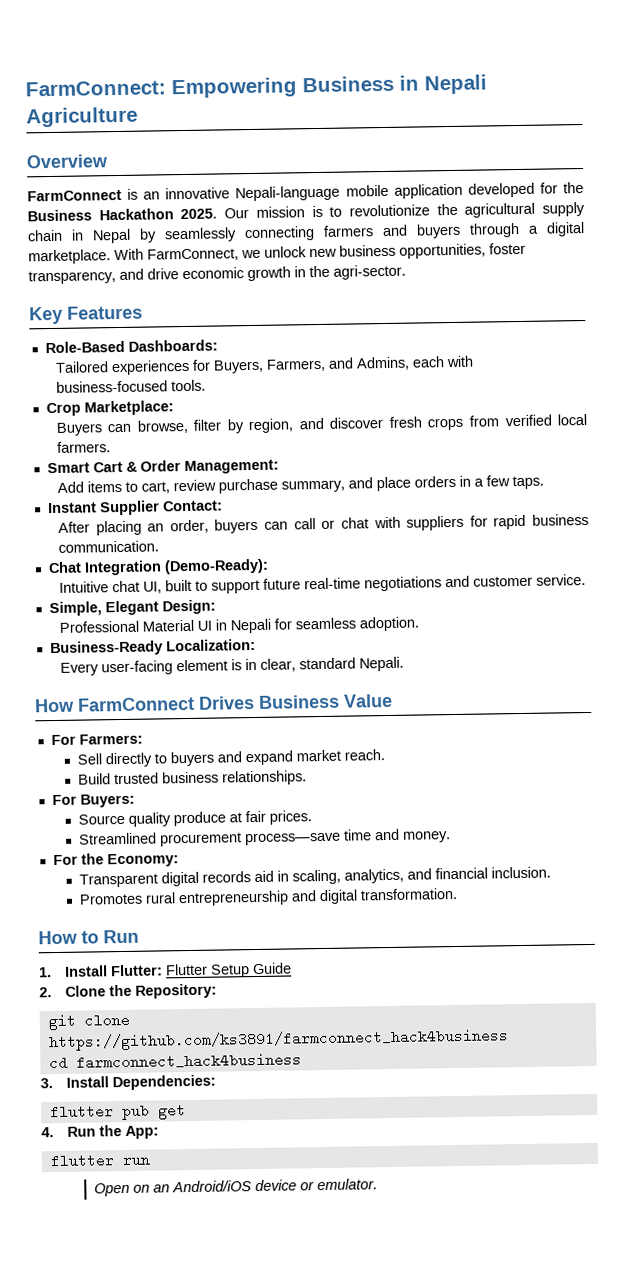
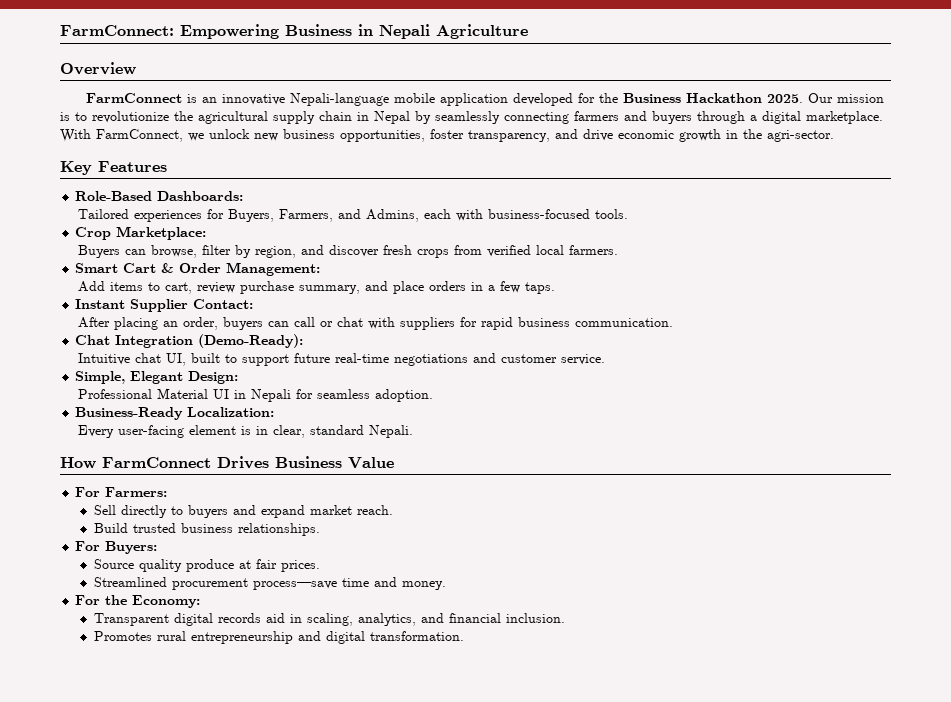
[38,929,139,945] [39,962,292,978] [39,983,217,999] [47,1012,130,1031] [48,1028,509,1052] [48,1052,302,1071] [40,1074,216,1091] [49,1103,186,1121] [41,1125,159,1139] [49,1153,150,1169] [93,1178,378,1197] // How to Run // 1. Install Flutter: Flutter Setup Guide // 2. Clone the Repository: // git clone https://github.com/ks3891/farmconnect_hack4business // cd farmconnect_hack4business // 3. Install Dependencies: // flutter pub get // 4. Run the App: // flutter run // Open on an Android/iOS device or emulator. -> (464, 636) none

